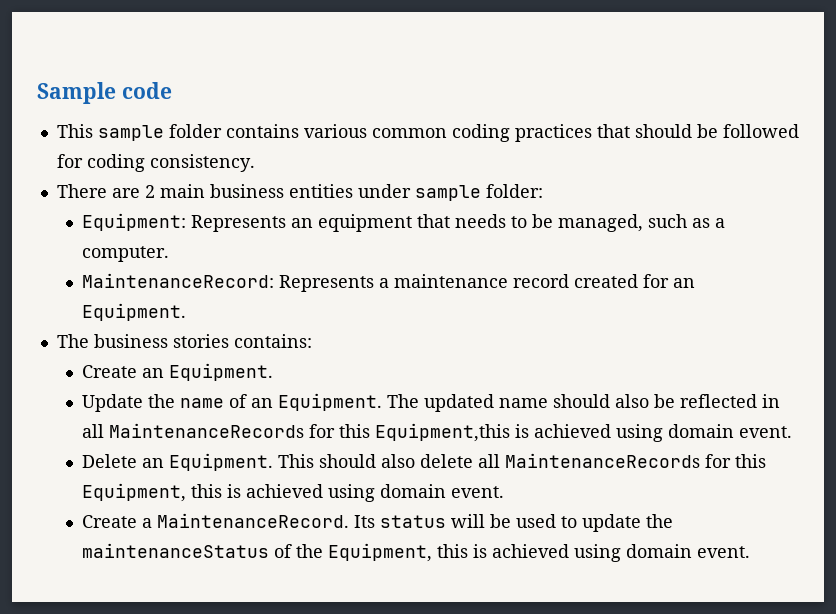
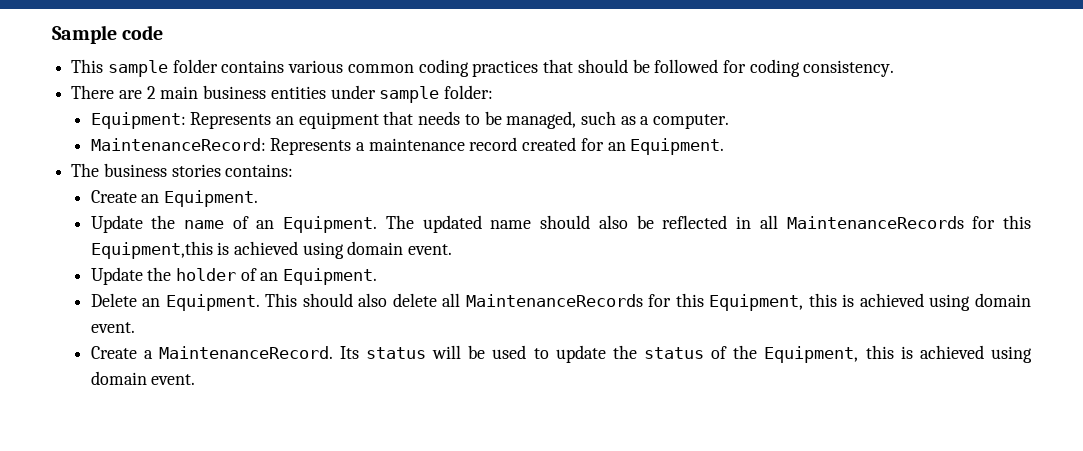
(793, 432) none -> [90,267,378,285] // Update the holder of an Equipment.
[82,543,270,558] maintenanceStatus -> [644,347,705,359] status

